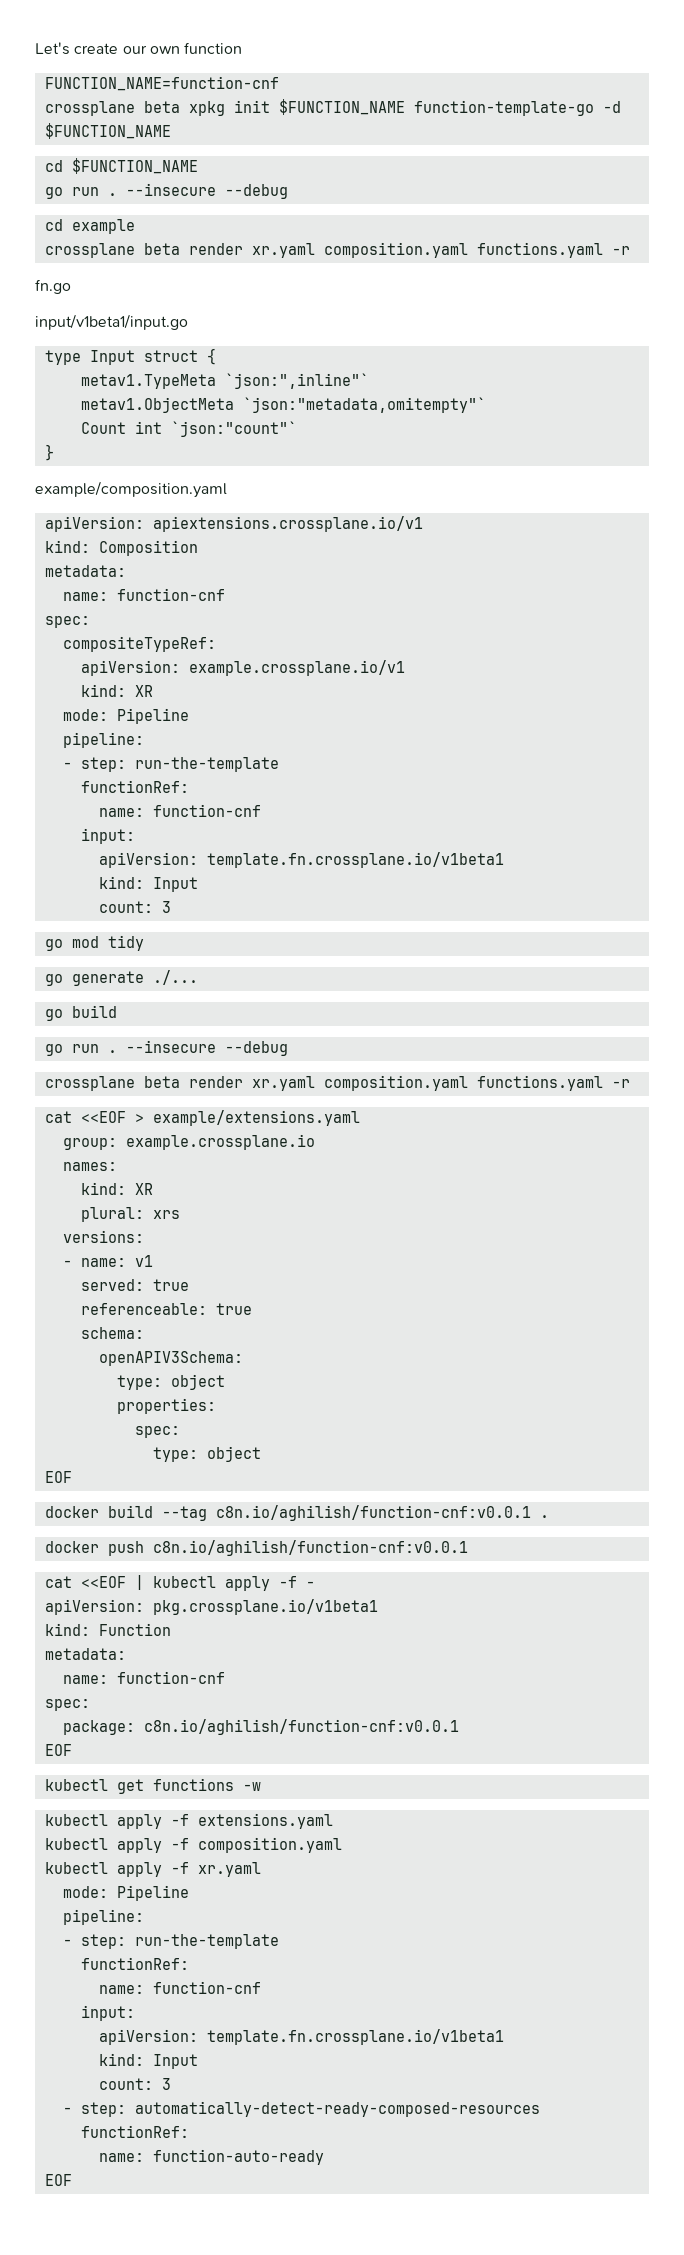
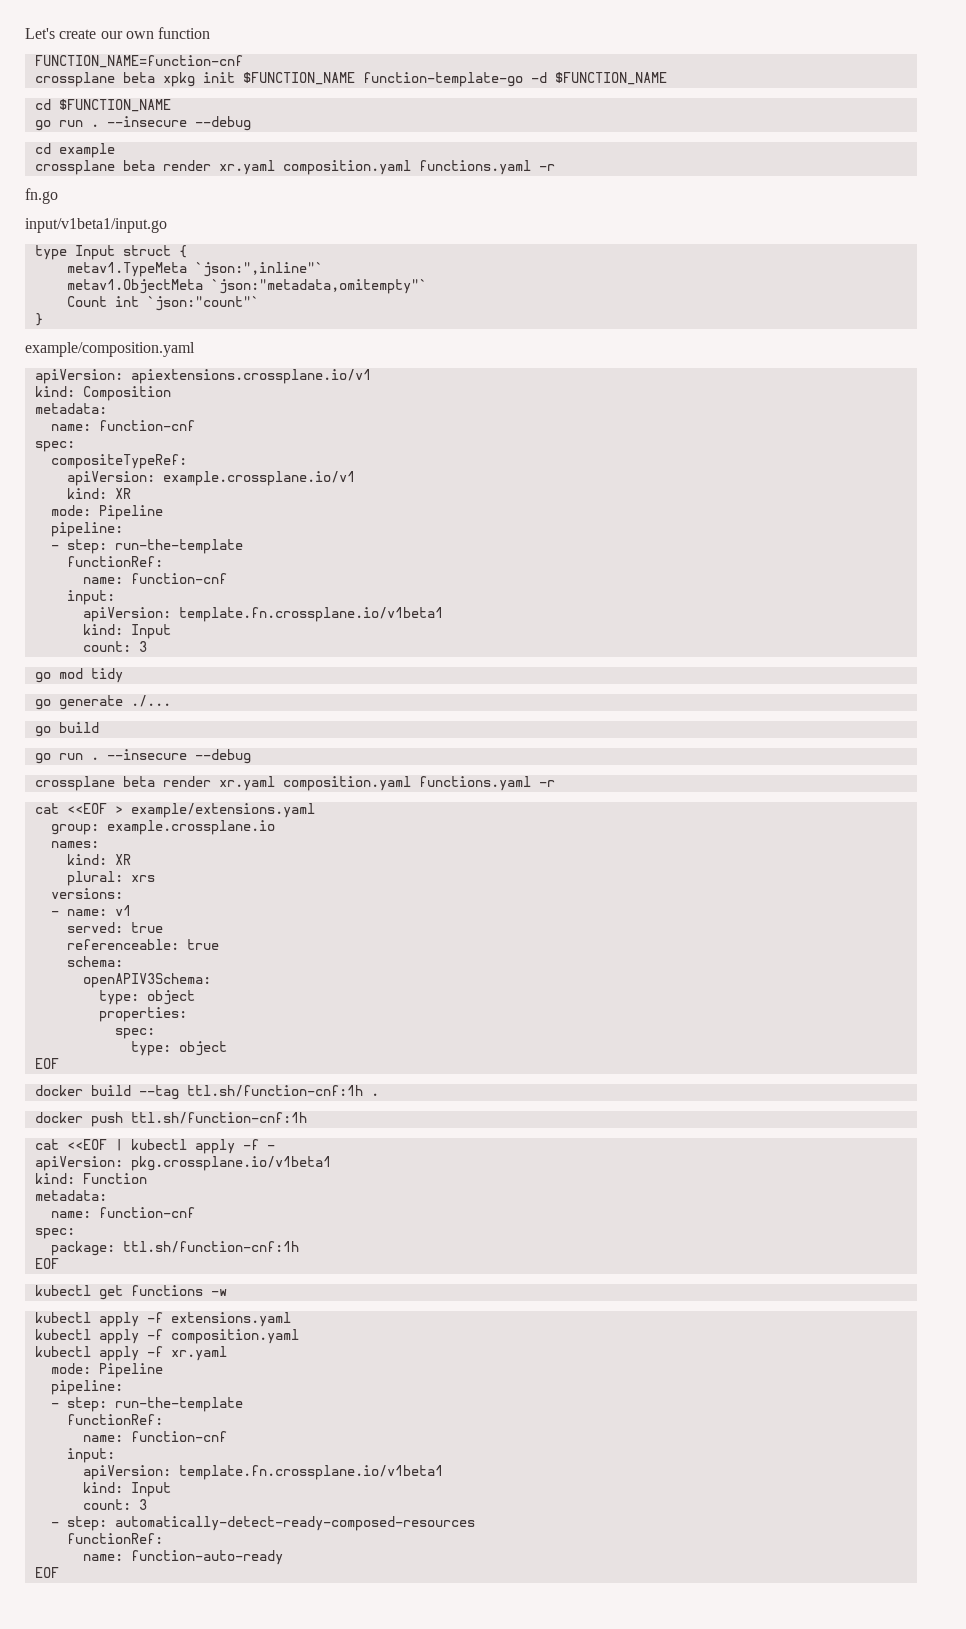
[215,1505,531,1521] c8n.io/aghilish/function-cnf:v0.0.1 -> [186,1085,363,1097] ttl.sh/function-cnf:1h
[152,1540,468,1556] c8n.io/aghilish/function-cnf:v0.0.1 -> [130,1112,307,1124] ttl.sh/function-cnf:1h
[143,1719,459,1735] c8n.io/aghilish/function-cnf:v0.0.1 -> [122,1241,299,1253] ttl.sh/function-cnf:1h

